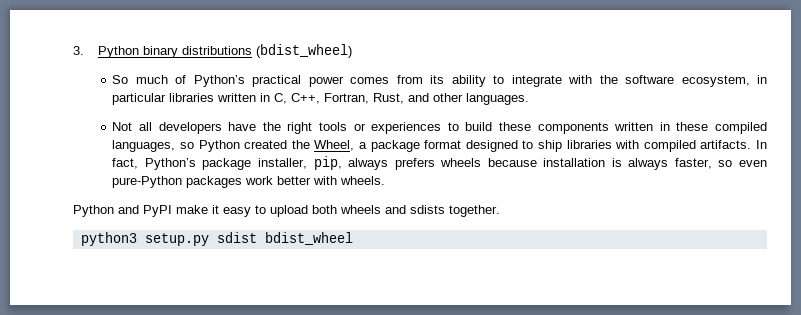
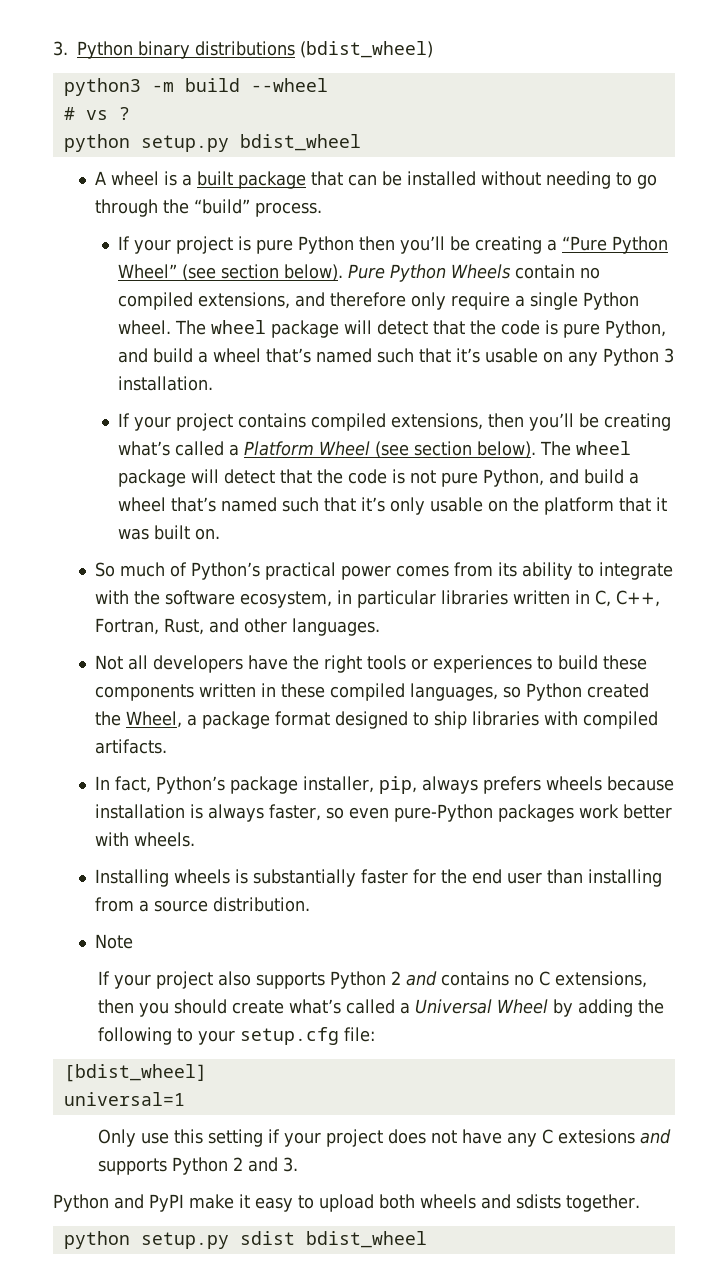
(352, 51) none -> [63,78,328,96] [63,107,130,120] [63,134,361,152] [95,171,658,189] [95,199,323,217] [117,236,668,254] [117,264,600,282] [117,292,639,310] [117,320,666,338] [117,348,674,366] [117,376,213,391] [117,413,671,431] [117,441,631,458] [117,469,639,487] [117,497,667,515] [117,525,220,540] // python3 -m build --wheel // # vs ? // python setup.py bdist_wheel // A wheel is a built package that can be installed without needing to go through the “build” process. // If your project is pure Python then you’ll be creating a “Pure Python Wheel” (see section below). Pure Python Wheels contain no compiled extensions, and therefore only require a single Python wheel. The wheel package will detect that the code is pure Python, and build a wheel that’s named such that it’s usable on any Python 3 installation. // If your project contains compiled extensions, then you’ll be creating what’s called a Platform Wheel (see section below). The wheel package will detect that the code is not pure Python, and build a wheel that’s named such that it’s only usable on the platform that it was built on.
(752, 144) none -> (168, 746) //
(386, 180) none -> [95,869,663,887] [95,897,311,912] [95,934,134,949] [98,971,648,989] [98,999,665,1017] [98,1027,376,1045] [63,1064,207,1082] [63,1092,185,1106] [98,1129,672,1147] [98,1157,299,1175] // Installing wheels is substantially faster for the end user than installing from a source distribution. // Note // If your project also supports Python 2 and contains no C extensions, then you should create what’s called a Universal Wheel by adding the following to your setup.cfg file: // [bdist_wheel] // universal=1 // Only use this setting if your project does not have any C extesions and supports Python 2 and 3.
[80,232,137,246] python3 -> [63,1231,130,1249] python

